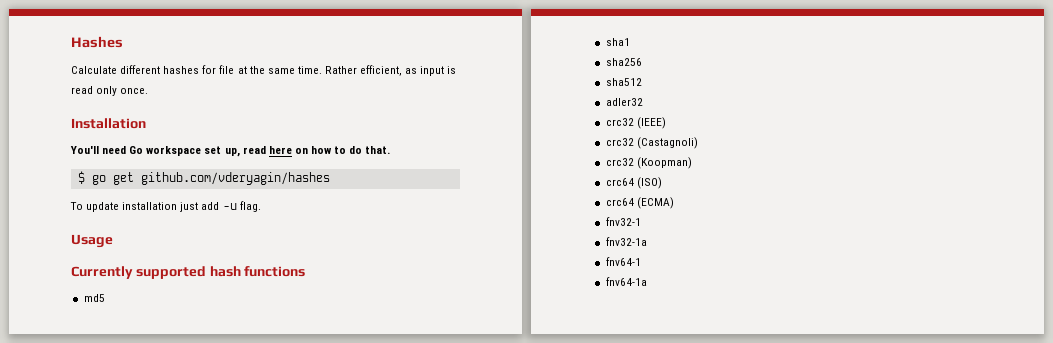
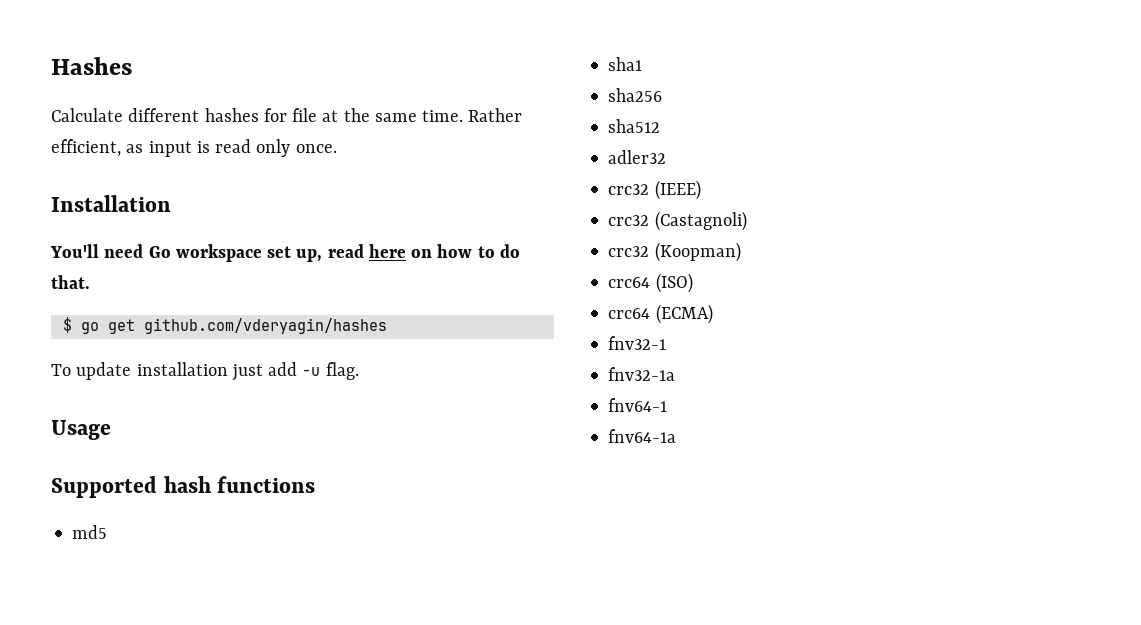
[71,266,206,279] Currently supported -> [51,476,157,498] Supported

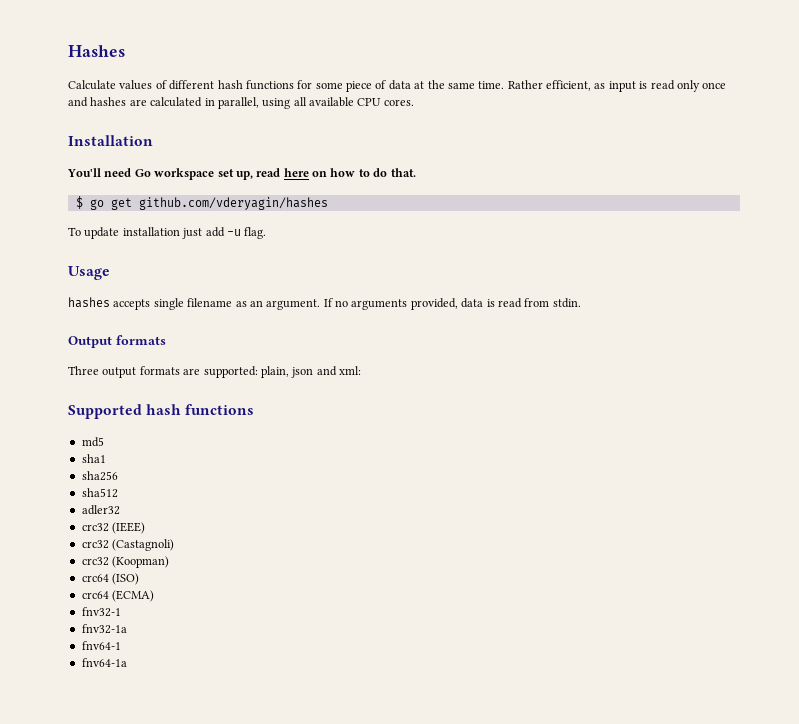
[128,108,318,122] different hashes for file -> [119,80,411,92] values of different hash functions for some piece of data
[295,144,337,153] once. -> [702,82,727,89] [68,97,414,109] once and hashes are calculated in parallel, using all available CPU cores.
(111, 430) none -> [68,297,581,310] [68,335,166,348] [68,366,361,378] // hashes accepts single filename as an argument. If no arguments provided, data is read from stdin. // Output formats // Three output formats are supported: plain, json and xml:

